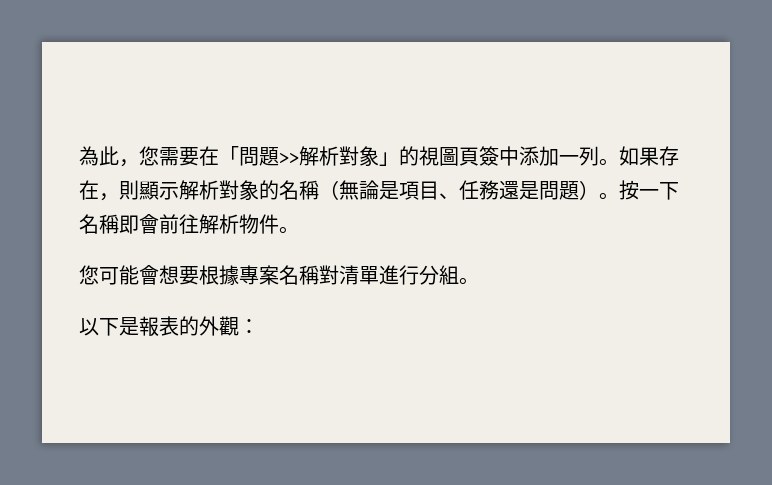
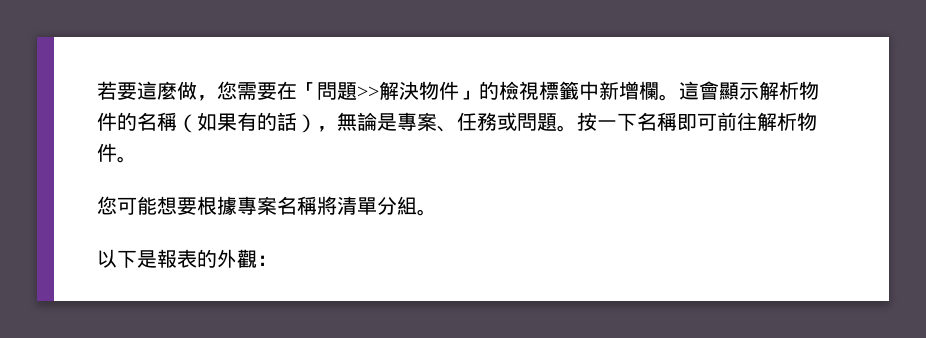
[79,146,119,166] 為此 -> [97,81,197,100] 若要這麼做
[319,146,679,166] [79,180,139,201] 析對象」的視圖頁簽中添加一列。如果存在，則 -> [399,81,719,101] 決物件」的檢視標籤中新增欄。這會
[219,180,259,200] 對象 -> [799,81,819,100] [97,112,117,131] 物件
[339,180,599,200] 無論是項目、任務還是問題） -> [197,112,557,133] 如果有的話），無論是專案、任務或問題
[139,214,159,234] 會 -> [697,113,717,131] 可
[139,265,159,285] 會 -> (157, 205) none
[319,265,419,285] 對清單進行 -> [317,196,377,215] 將清單

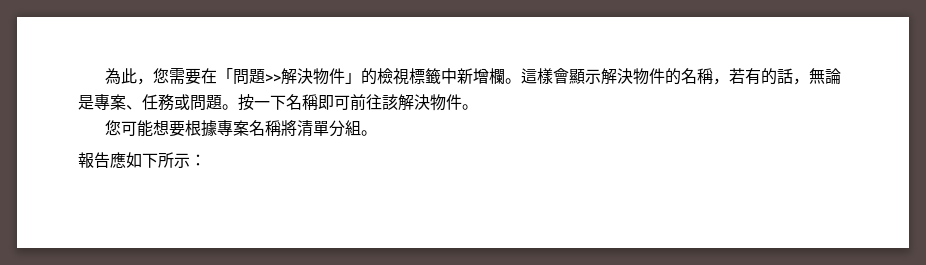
[97,81,197,100] 若要這麼做 -> [105,68,138,85] 為此
(699, 90) none -> [537,68,554,84] 樣
[779,81,799,100] 析 -> [617,68,634,84] 決
[177,112,317,133] （如果有的話） -> [713,68,794,85] ，若有的話
[757,112,797,131] 解析 -> [382,94,430,111] 該解決
[97,249,257,268] 以下是報表的外觀 -> [78,152,190,168] 報告應如下所示

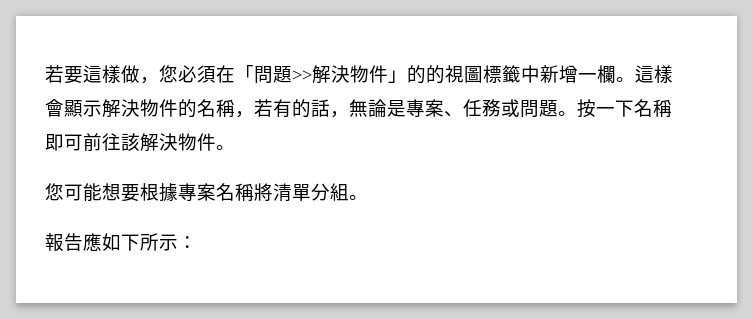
[105,68,202,85] 為此，您需要 -> [45,65,216,84] 若要這樣做，您必須
[377,68,410,85] 檢視 -> [426,65,483,84] 的視圖
(490, 76) none -> [578,73,597,81] 一

